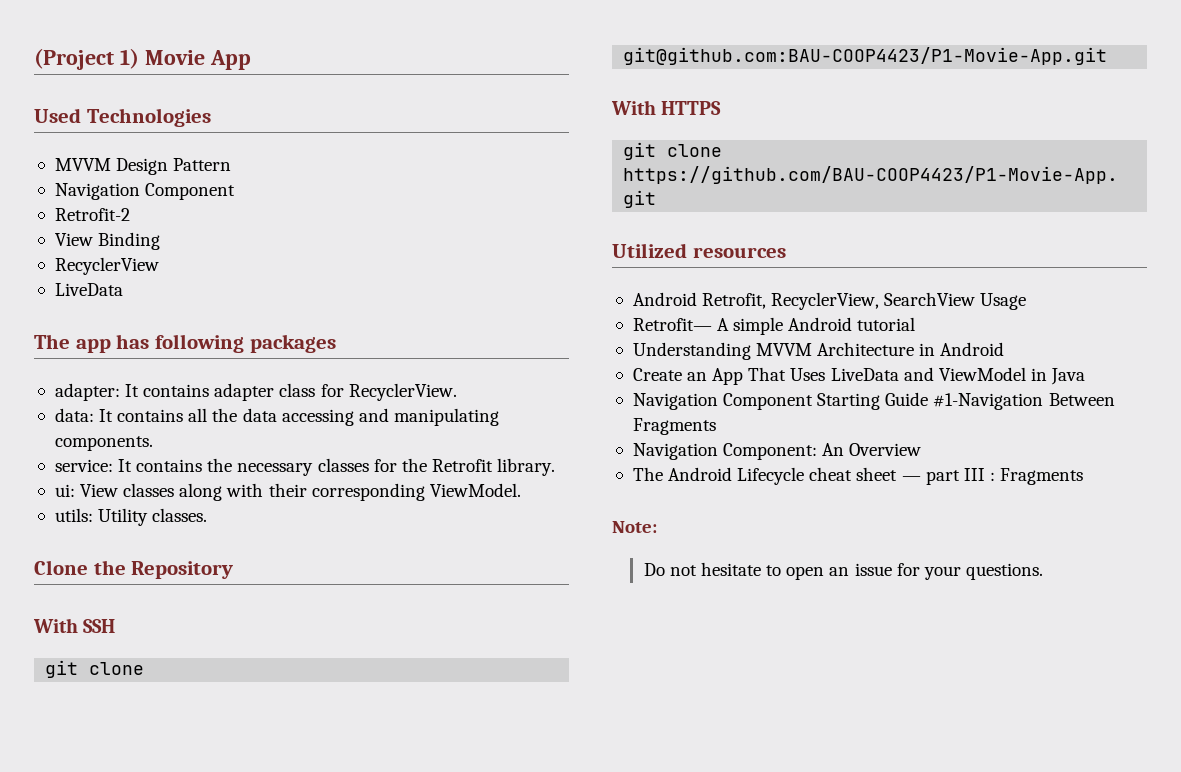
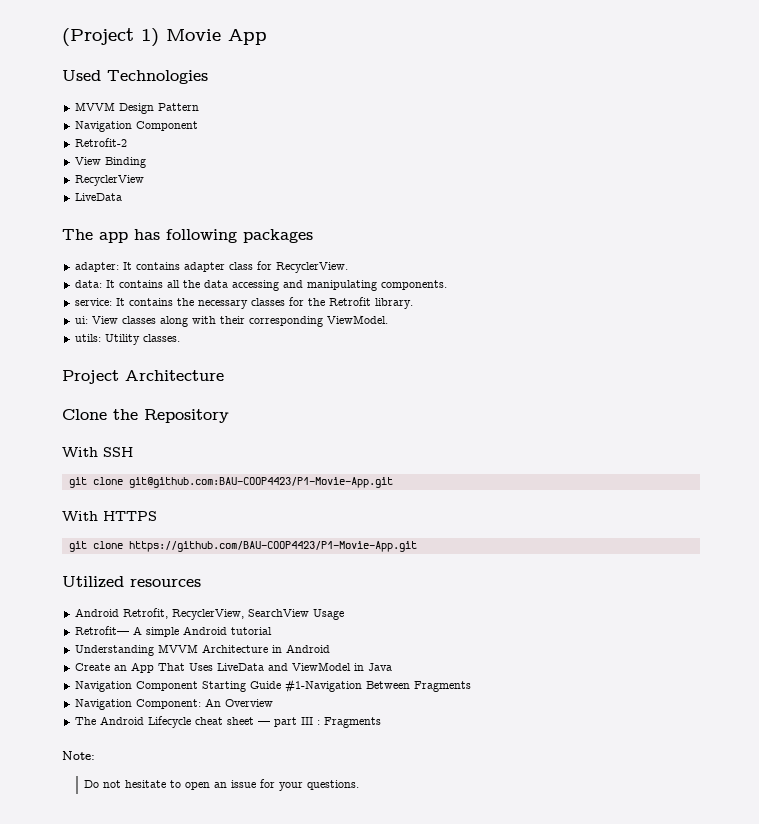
(208, 515) none -> [62,370,224,384] // Project Architecture

